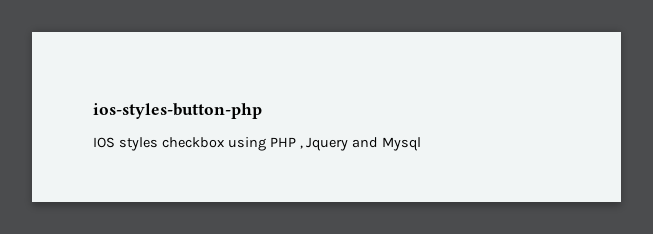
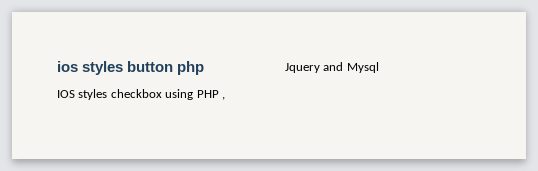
[93,103,262,119] ios-styles-button-php -> [57,61,205,75] ios styles button php

